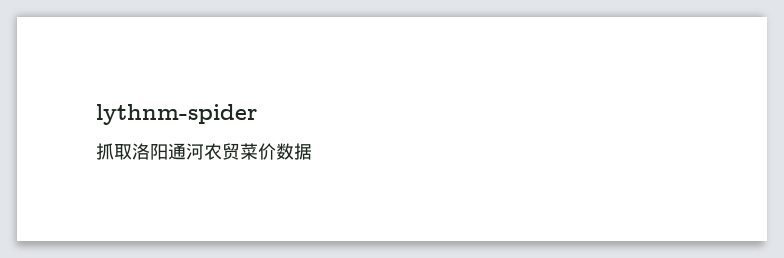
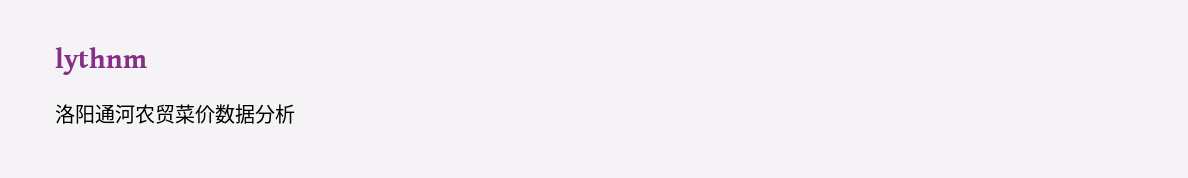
[96,104,257,125] [96,143,132,160] lythnm-spider // 抓取 -> [55,47,147,75] lythnm //
(312, 151) none -> [255,104,295,124] 分析

